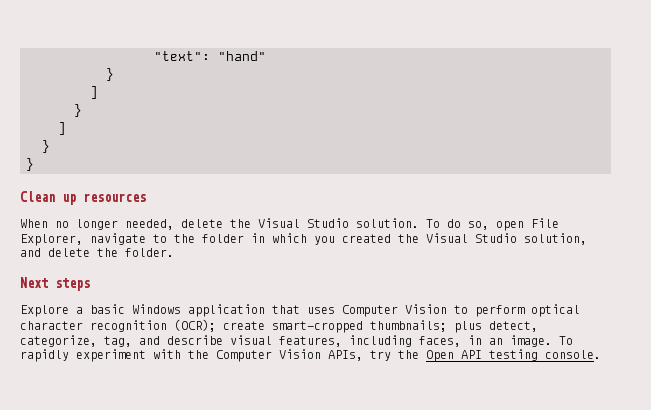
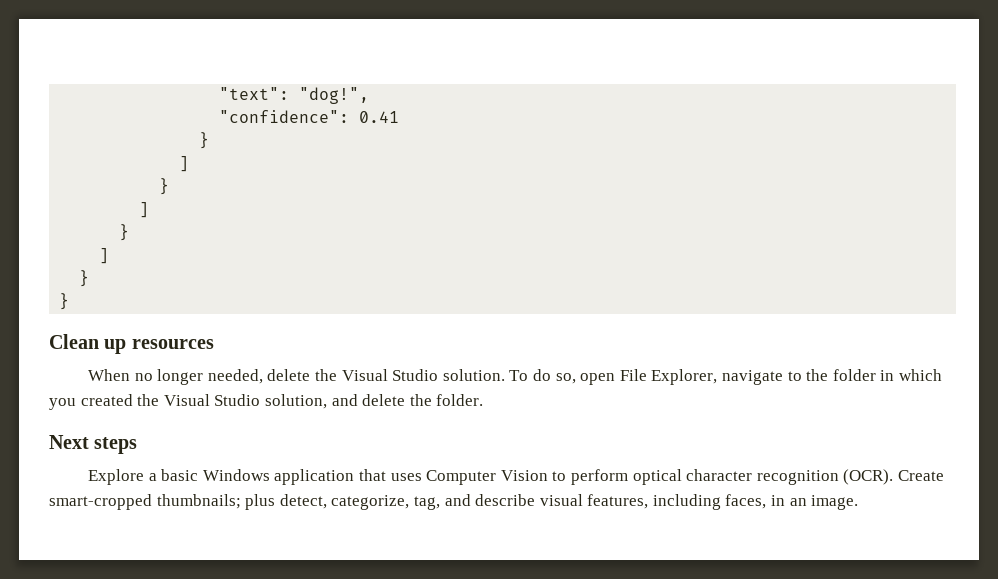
[218,51,266,61] "hand" -> [299,87,370,104] [219,110,400,123] [199,132,210,149] [179,156,190,172] "dog!", // "confidence": 0.41 // } // ]
[174,319,265,332] (OCR); create -> [843,469,944,485] (OCR). Create
[559,336,573,345] [20,349,601,362] To rapidly experiment with the Computer Vision APIs, try the Open API testing console. -> (859, 502) none

